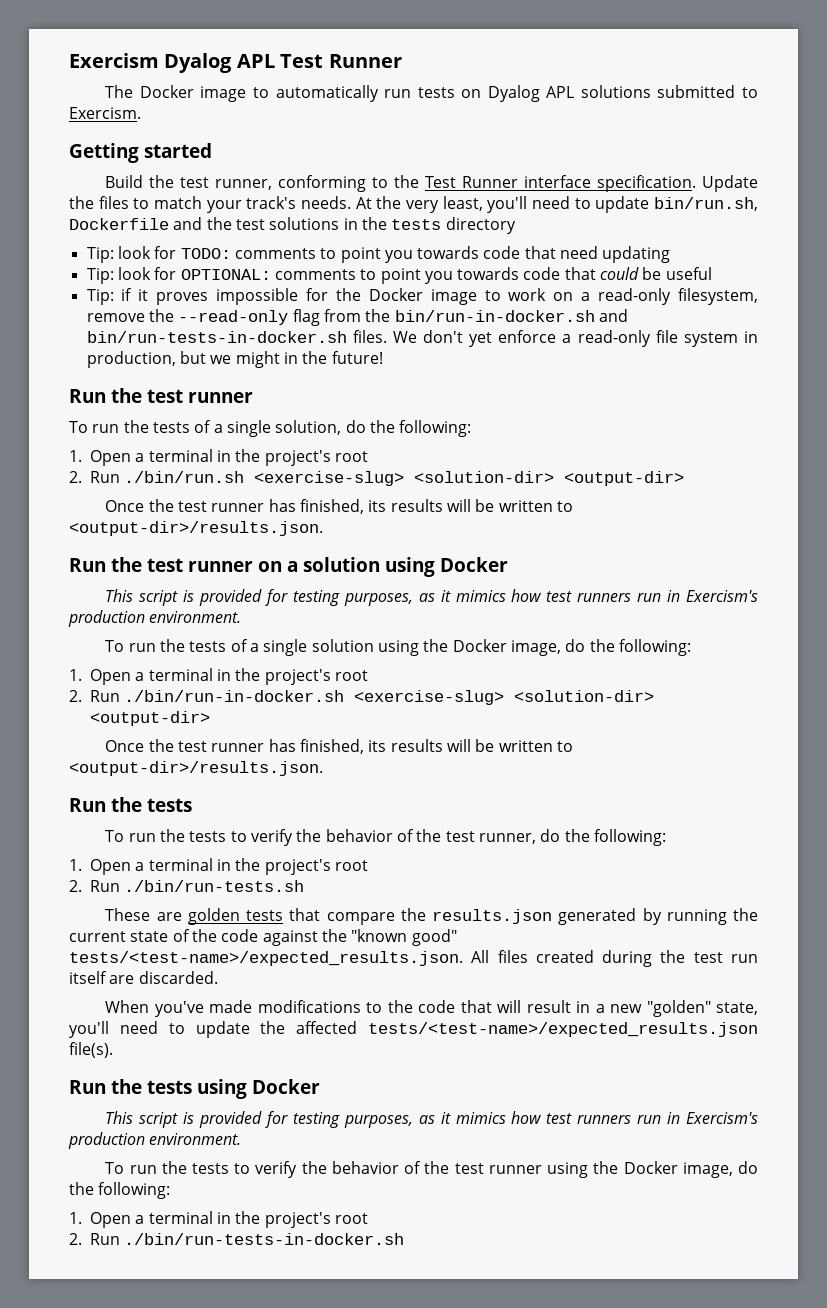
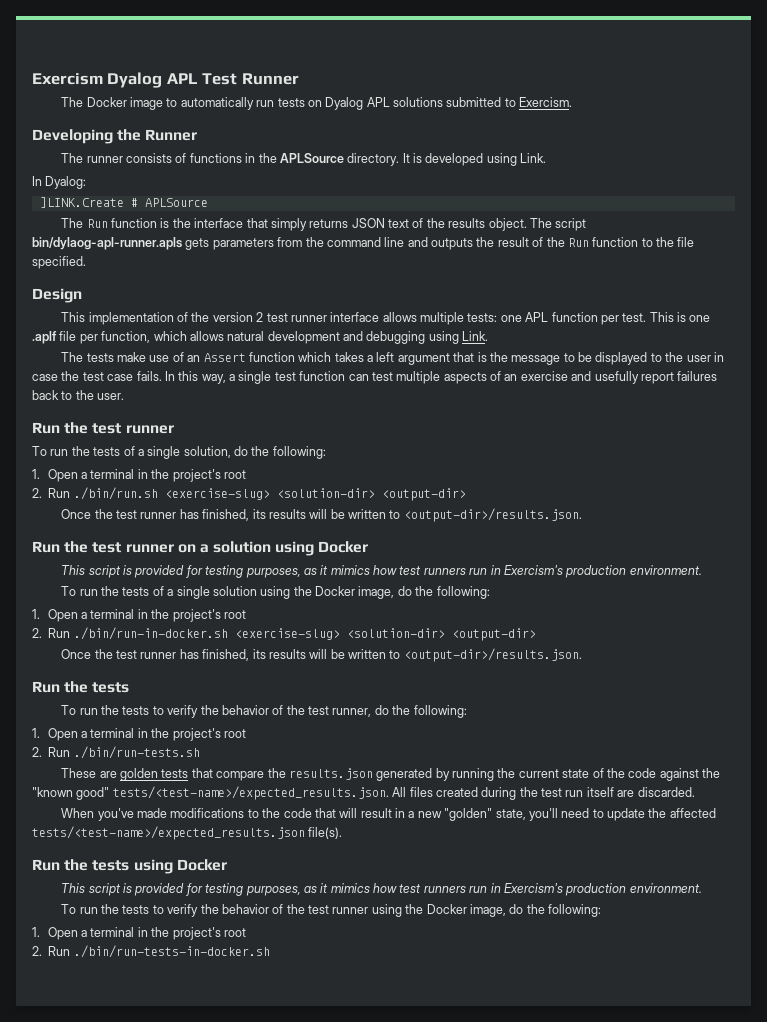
[69,143,212,163] [105,175,758,192] [69,196,758,213] [69,217,516,234] [86,246,671,263] [86,267,712,284] [86,288,758,305] [86,309,628,326] [86,330,758,347] [86,351,383,368] Getting started // Build the test runner, conforming to the Test Runner interface specification. Update the files to match your track's needs. At the very least, you'll need to update bin/run.sh, Dockerfile and the test solutions in the tests directory // Tip: look for TODO: comments to point you towards code that need updating // Tip: look for OPTIONAL: comments to point you towards code that could be useful // Tip: if it proves impossible for the Docker image to work on a read-only filesystem, remove the --read-only flag from the bin/run-in-docker.sh and bin/run-tests-in-docker.sh files. We don't yet enforce a read-only file system in production, but we might in the future! -> [32,129,198,144] [61,153,547,166] [32,176,87,189] [39,197,208,208] [61,218,587,231] [32,237,695,250] [32,256,86,269] [32,288,82,303] [61,312,711,325] [32,331,489,344] [61,352,724,365] [32,371,718,384] [32,390,125,400] Developing the Runner // The runner consists of functions in the APLSource directory. It is developed using Link. // In Dyalog: // ]LINK.Create # APLSource // The Run function is the interface that simply returns JSON text of the results object. The script bin/dylaog-apl-runner.apls gets parameters from the command line and outputs the result of the Run function to the file specified. // Design // This implementation of the version 2 test runner interface allows multiple tests: one APL function per test. This is one .aplf file per function, which allows natural development and debugging using Link. // The tests make use of an Assert function which takes a left argument that is the message to be displayed to the user in case the test case fails. In this way, a single test function can test multiple aspects of an exercise and usefully report failures back to the user.

